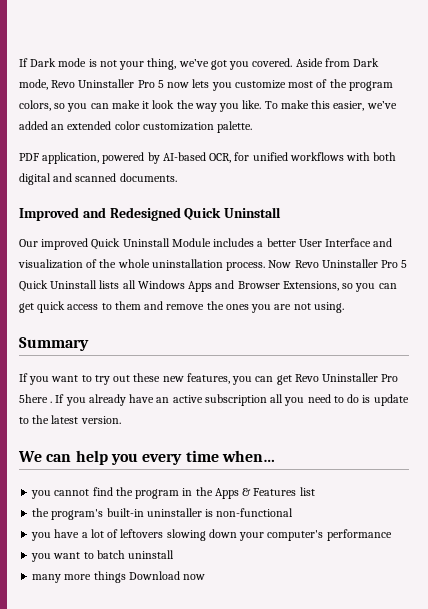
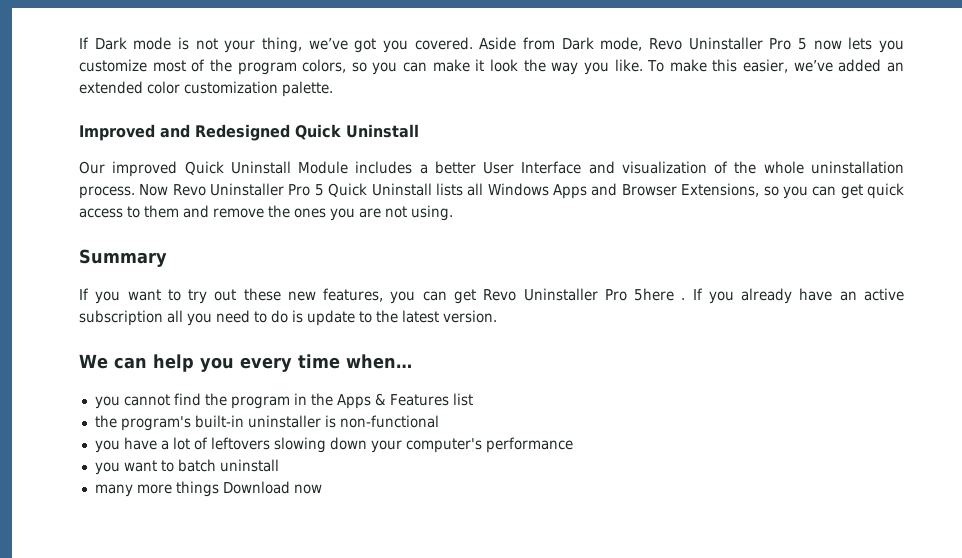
[19,152,397,164] [19,173,177,185] // PDF application, powered by AI-based OCR, for unified workflows with both digital and scanned documents. -> (333, 89) none

